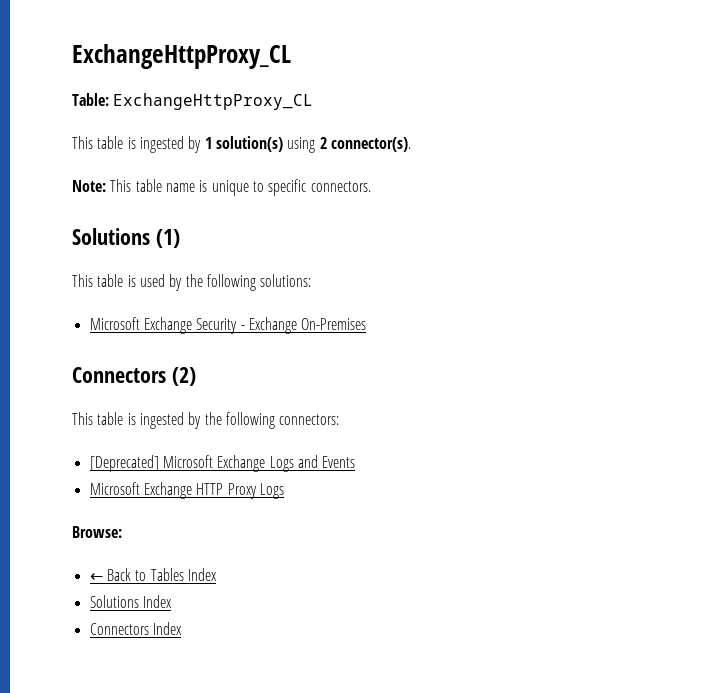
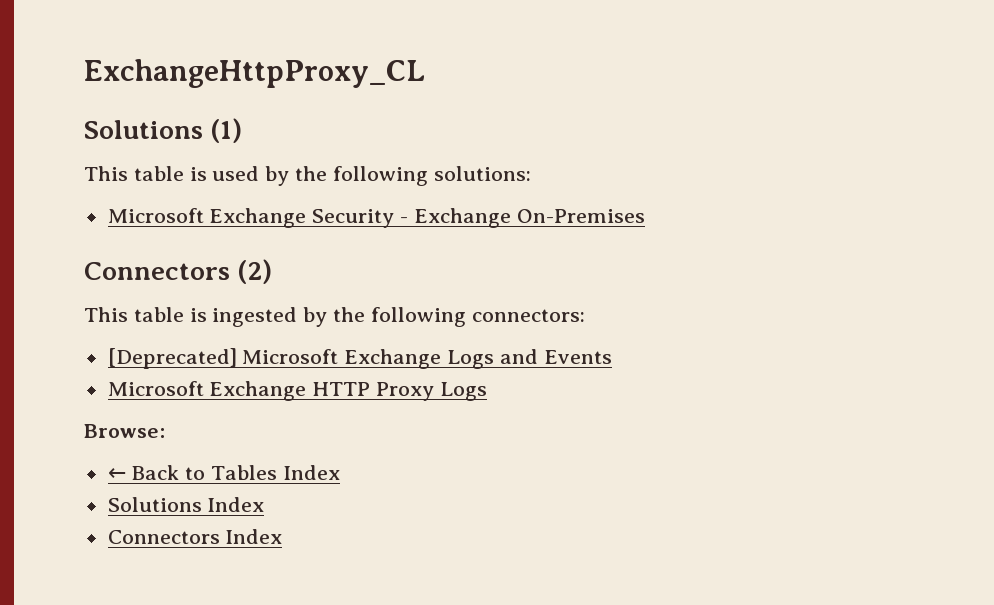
[72,44,291,69] [72,93,314,110] [72,136,411,153] [72,179,371,196] ExchangeHttpProxy_CL // Table: ExchangeHttpProxy_CL // This table is ingested by 1 solution(s) using 2 connector(s). // Note: This table name is unique to specific connectors. -> [84,59,425,88] ExchangeHttpProxy_CL

